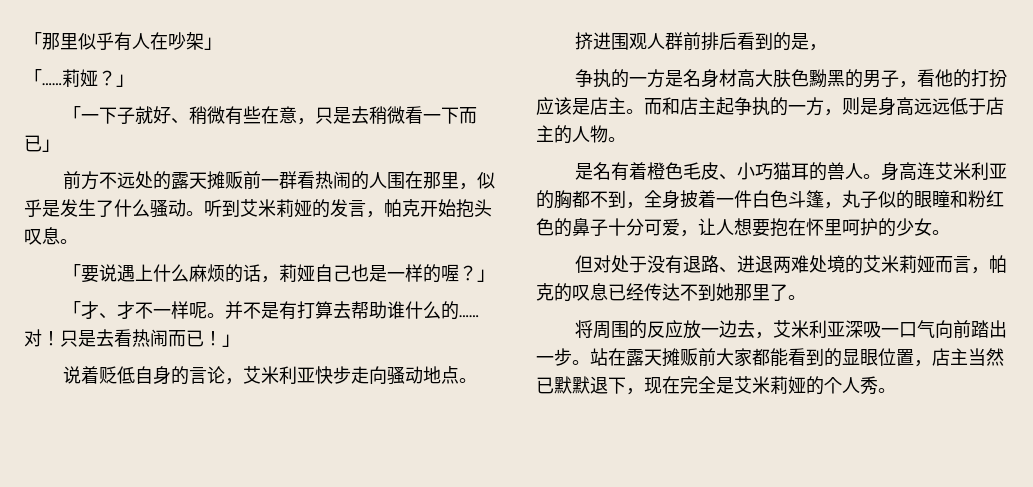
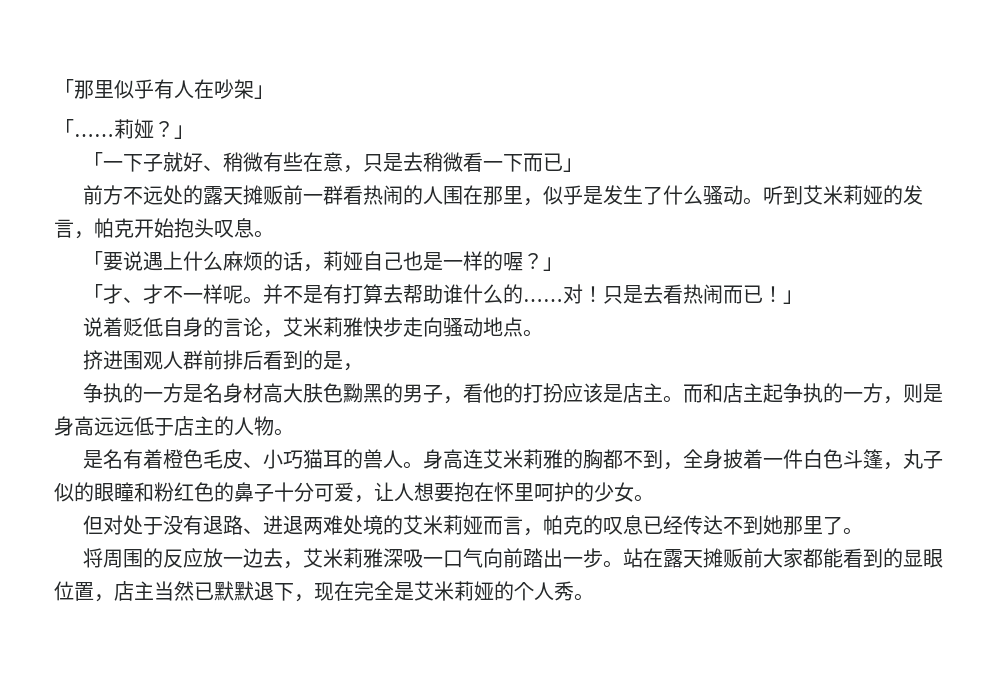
[278,366,315,384] 利亚 -> [323,317,364,337] 莉雅
[970,162,1007,180] 利亚 -> [523,449,564,469] 莉雅
[808,320,845,338] 利亚 -> [343,548,384,568] 莉雅

